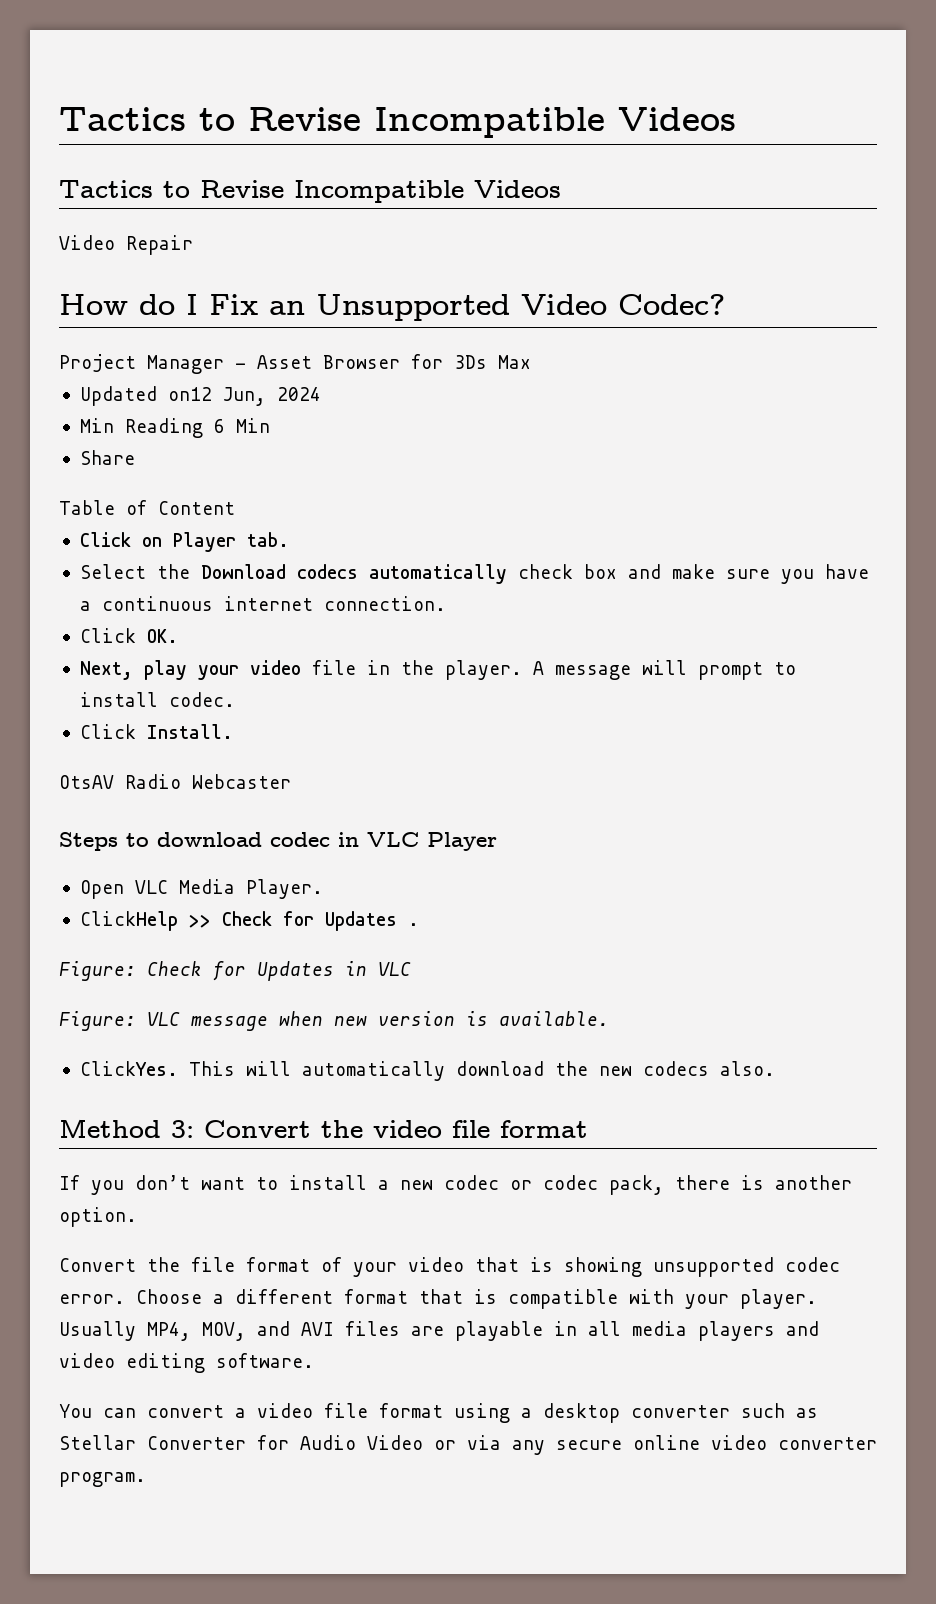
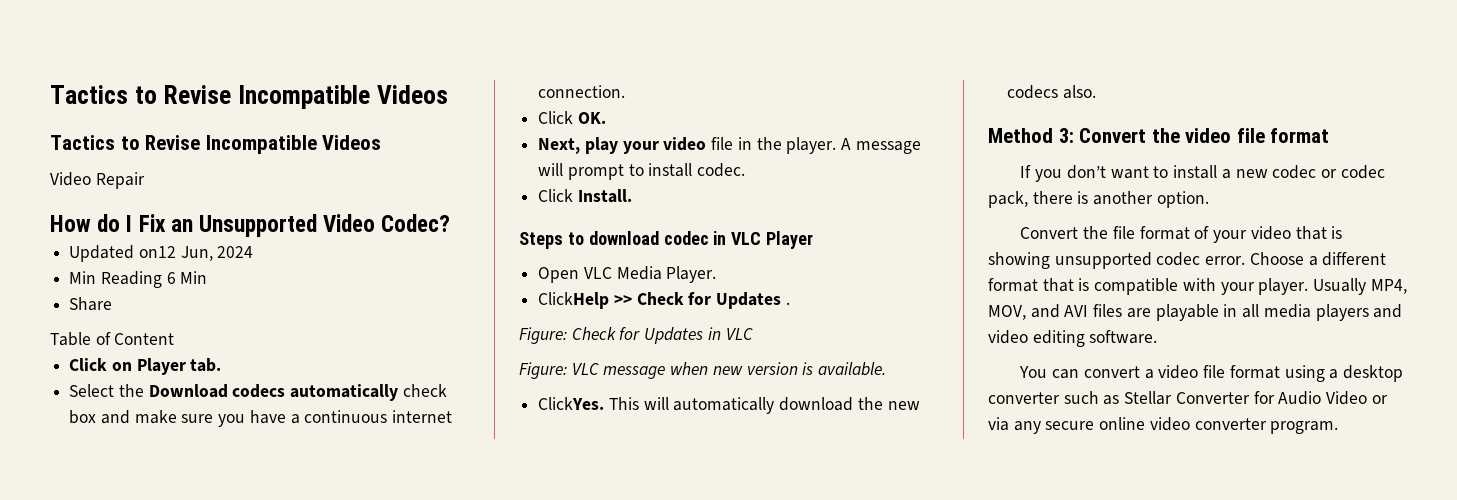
[59,354,531,374] // Project Manager - Asset Browser for 3Ds Max -> (451, 223) none
[59,774,291,789] // OtsAV Radio Webcaster -> (632, 196) none

